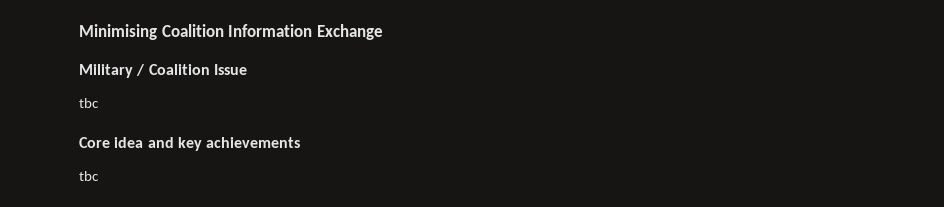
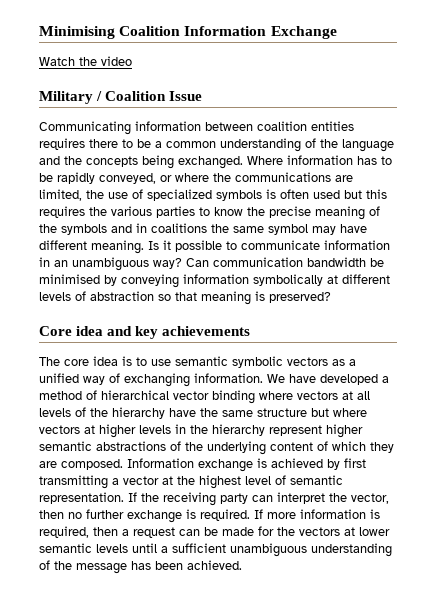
(383, 32) none -> [39,56,132,66] // Watch the video
[79,98,99,108] tbc -> [39,121,354,135] [39,138,394,152] [39,155,392,169] [39,172,353,184] [39,189,387,201] [39,206,380,220] [39,223,367,235] [39,240,390,254] [39,257,384,271] [39,274,390,288] [39,291,331,305] Communicating information between coalition entities requires there to be a common understanding of the language and the concepts being exchanged. Where information has to be rapidly conveyed, or where the communications are limited, the use of specialized symbols is often used but this requires the various parties to know the precise meaning of the symbols and in coalitions the same symbol may have different meaning. Is it possible to communicate information in an unambiguous way? Can communication bandwidth be minimised by conveying information symbolically at different levels of abstraction so that meaning is preserved?
[79,171,99,181] tbc -> [39,356,356,368] [39,373,389,387] [39,390,370,404] [39,407,367,419] [39,424,363,438] [39,441,394,455] [39,458,366,472] [39,475,343,489] [39,492,389,506] [39,509,380,523] [39,526,390,538] [39,543,392,557] [39,560,242,574] The core idea is to use semantic symbolic vectors as a unified way of exchanging information. We have developed a method of hierarchical vector binding where vectors at all levels of the hierarchy have the same structure but where vectors at higher levels in the hierarchy represent higher semantic abstractions of the underlying content of which they are composed. Information exchange is achieved by first transmitting a vector at the highest level of semantic representation. If the receiving party can interpret the vector, then no further exchange is required. If more information is required, then a request can be made for the vectors at lower semantic levels until a sufficient unambiguous understanding of the message has been achieved.

